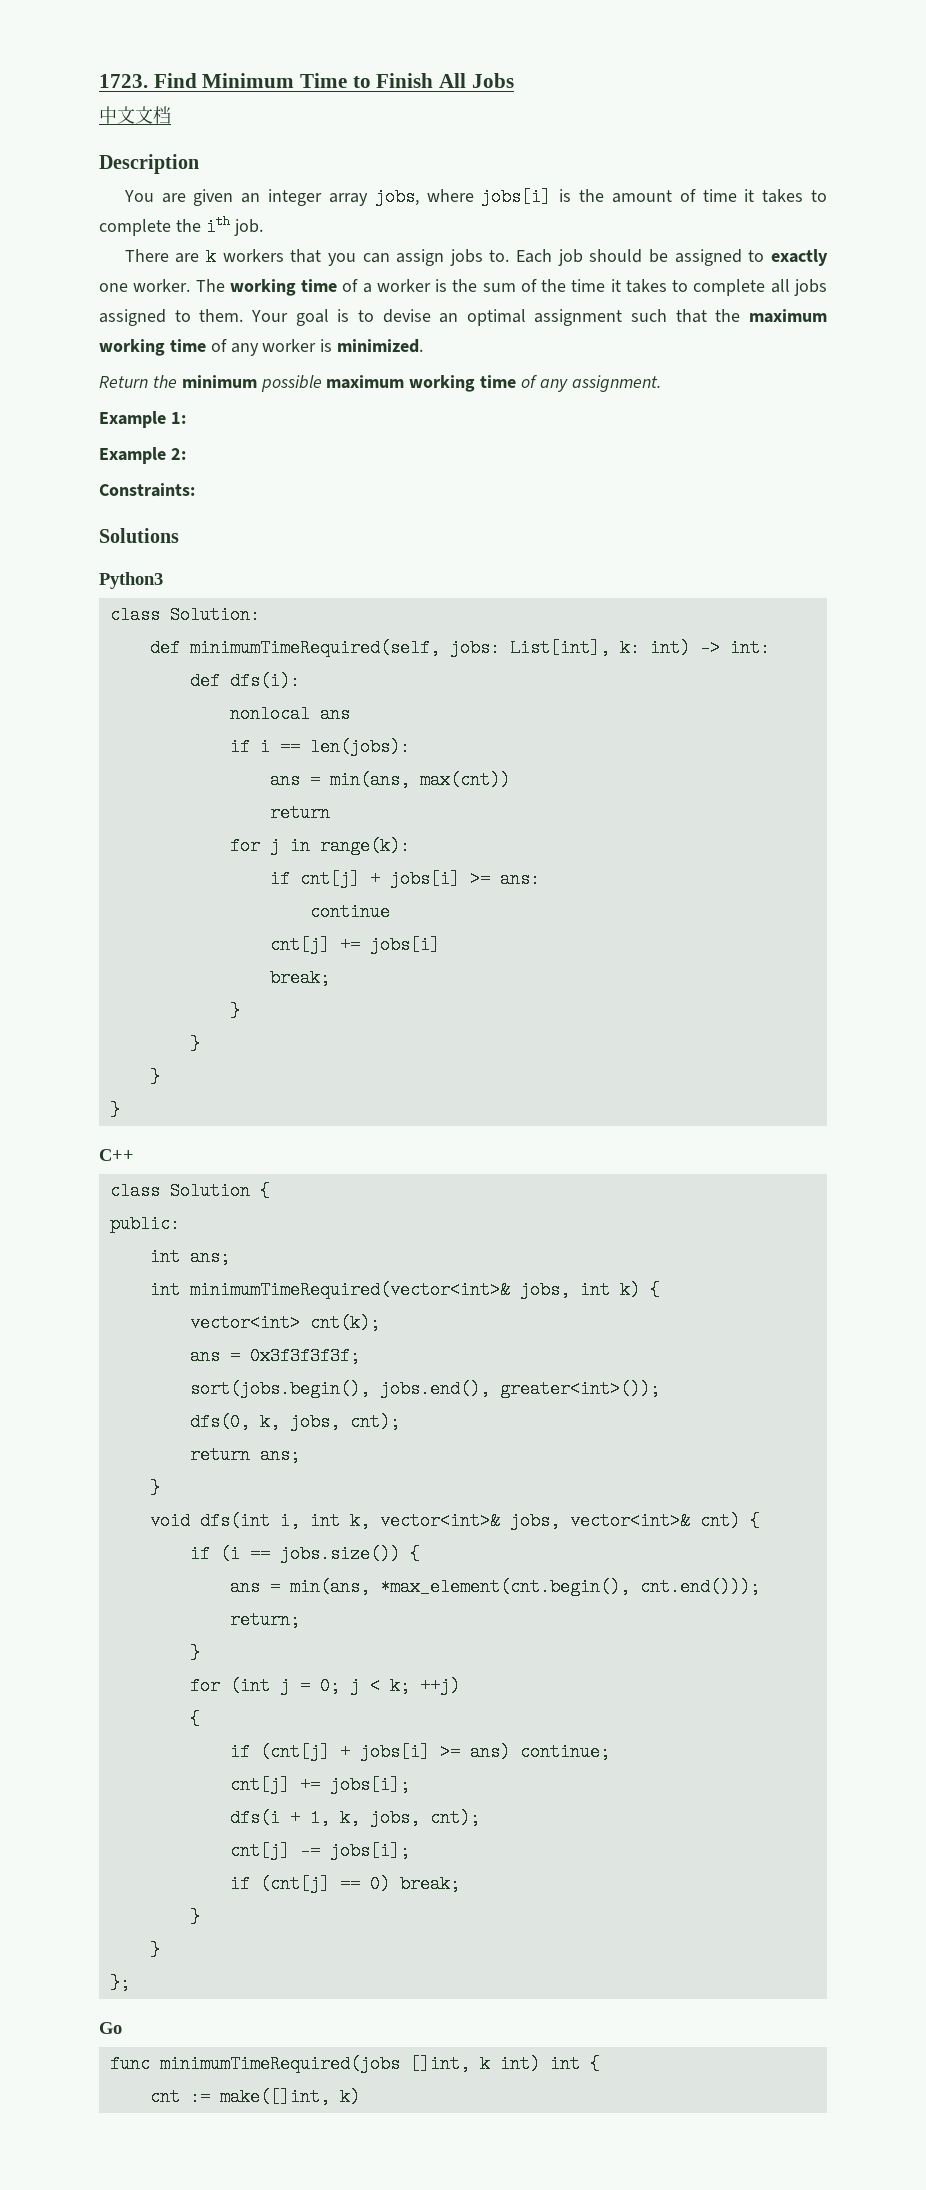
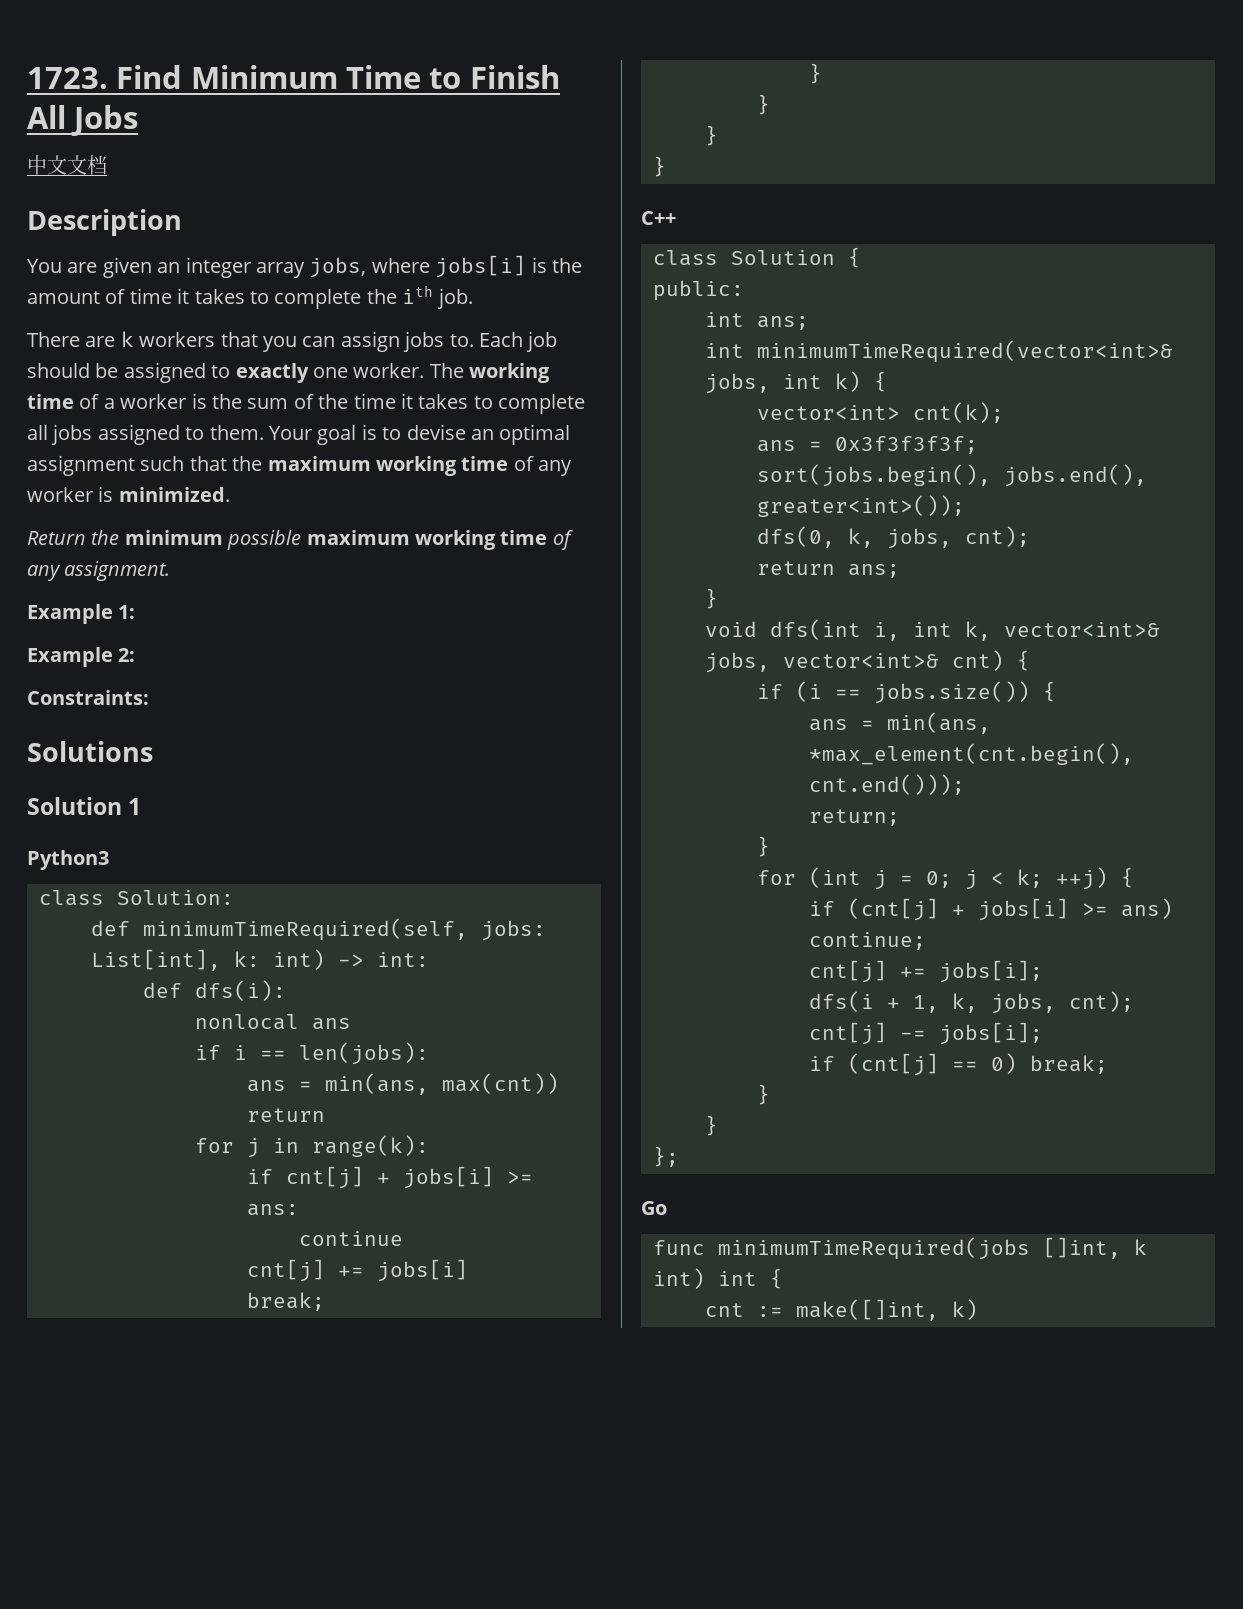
(179, 535) none -> [27,797,142,815] // Solution 1
(460, 1686) // -> (1108, 878) none

